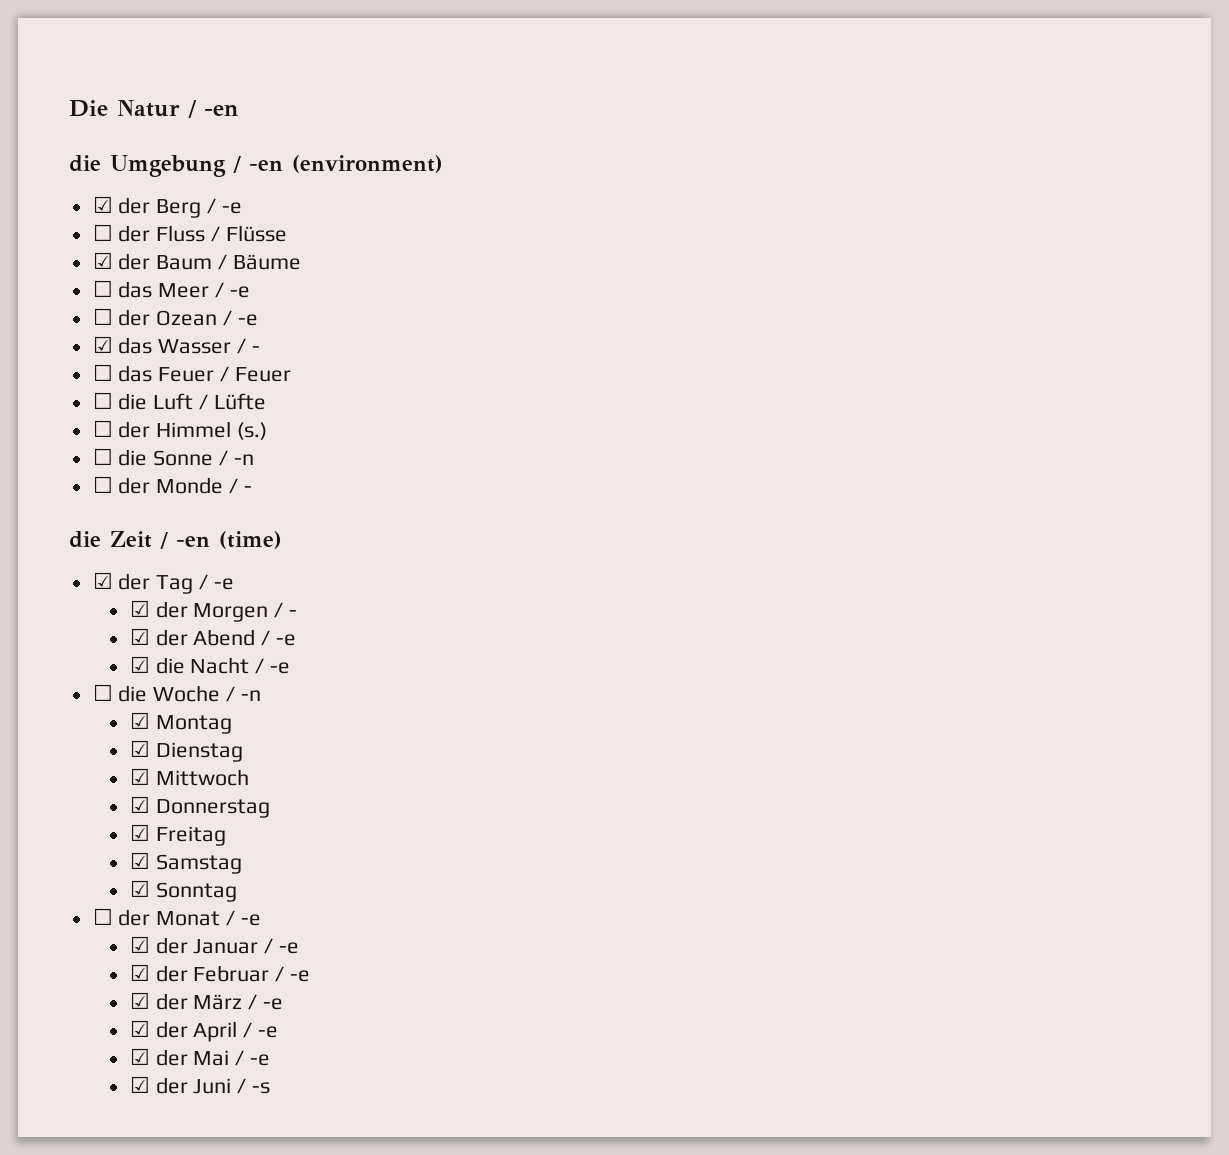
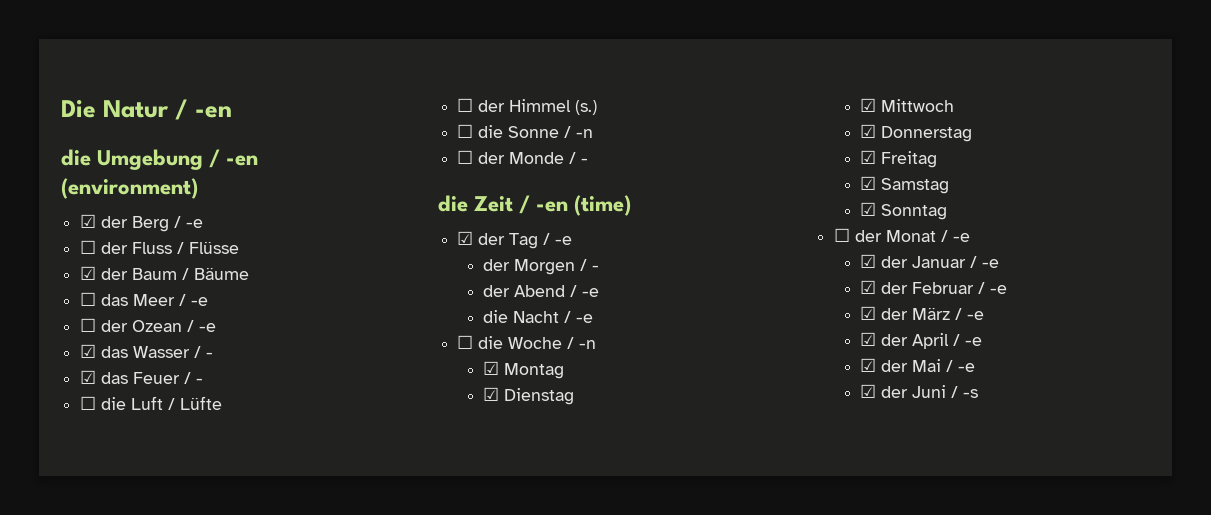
[92,364,113,381] ☐ -> [80,370,97,384] ☑
[234,367,291,382] Feuer -> [196,378,204,384] -
[129,600,150,617] ☑ -> (573, 240) none
[129,628,150,645] ☑ -> (600, 268) none
[129,656,150,673] ☑ -> (600, 292) none

